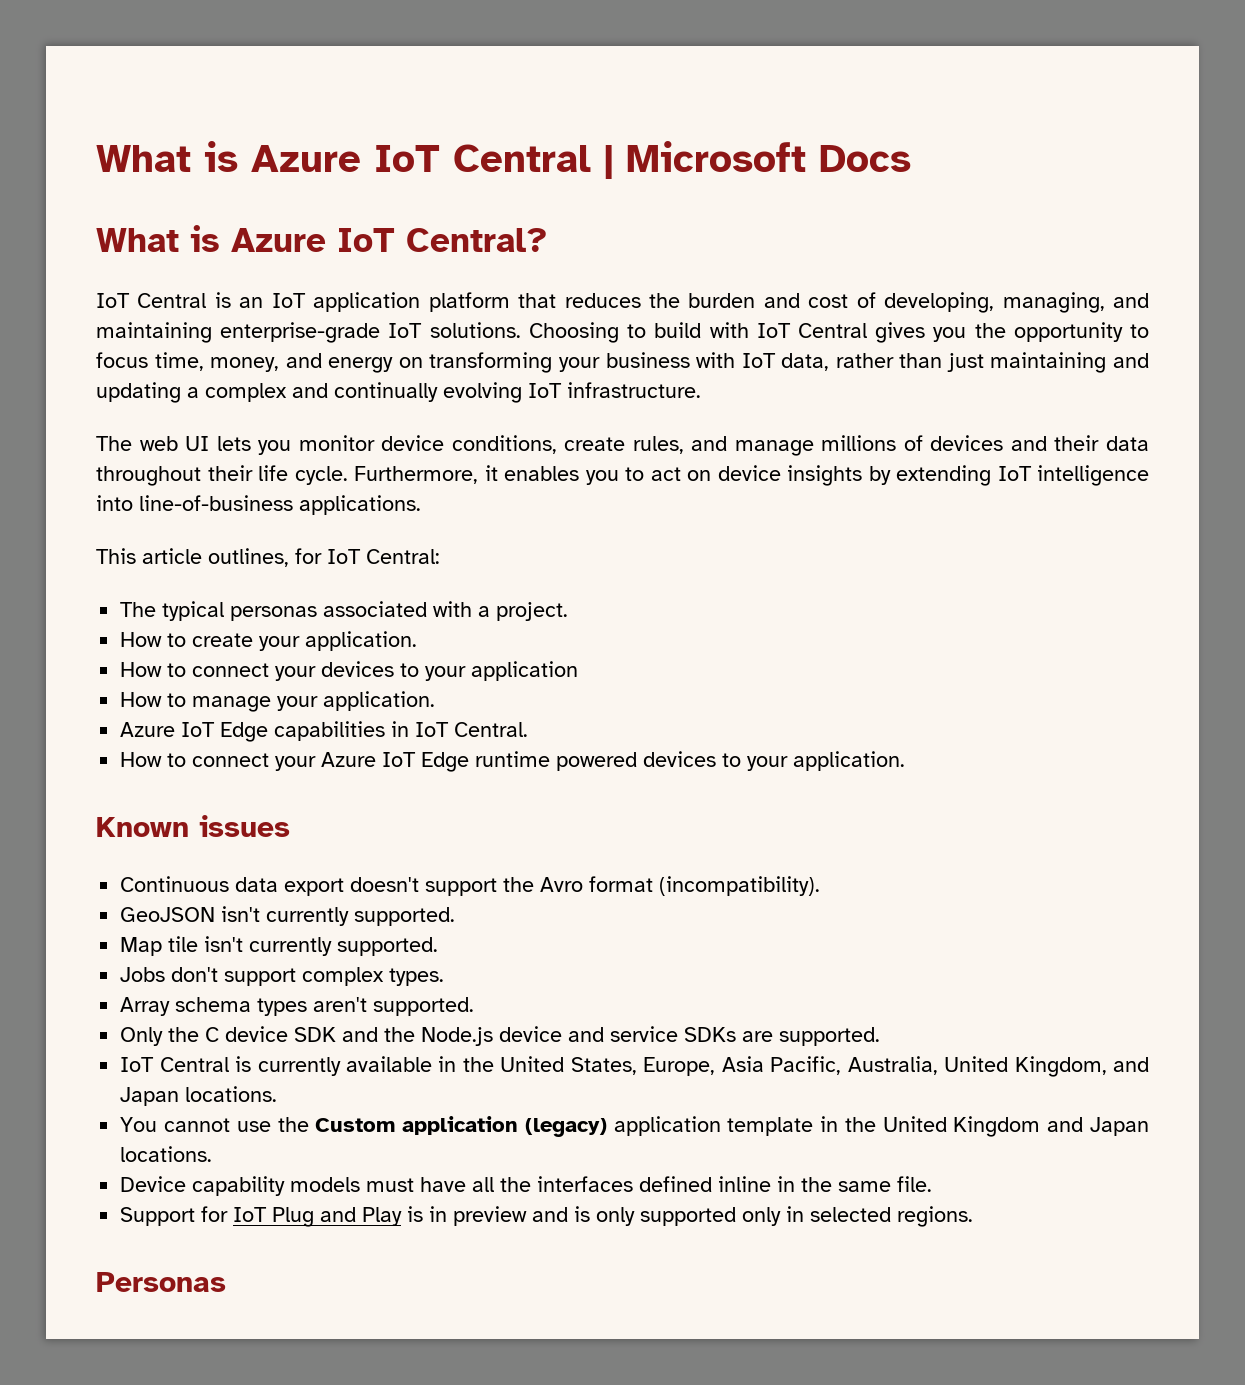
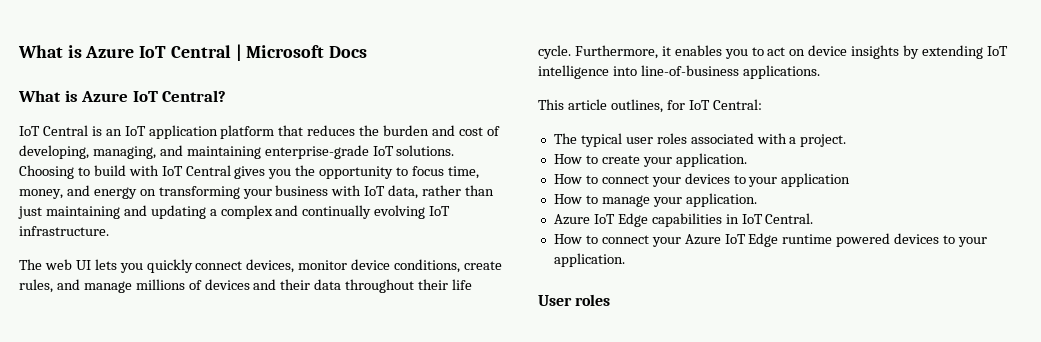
(292, 447) none -> [146,259,295,273] quickly connect devices,
[230,606,318,621] personas -> [625,133,687,144] user roles
[96,815,290,837] [120,876,821,896] [120,906,456,926] [120,936,439,956] [120,967,445,986] [120,997,475,1016] [120,1026,881,1046] [120,1056,1150,1077] [120,1086,278,1106] [120,1116,1150,1137] [120,1146,213,1162] [120,1176,933,1196] [120,1206,974,1227] [96,1272,226,1292] Known issues // Continuous data export doesn't support the Avro format (incompatibility). // GeoJSON isn't currently supported. // Map tile isn't currently supported. // Jobs don't support complex types. // Array schema types aren't supported. // Only the C device SDK and the Node.js device and service SDKs are supported. // IoT Central is currently available in the United States, Europe, Asia Pacific, Australia, United Kingdom, and Japan locations. // You cannot use the Custom application (legacy) application template in the United Kingdom and Japan locations. // Device capability models must have all the interfaces defined inline in the same file. // Support for IoT Plug and Play is in preview and is only supported only in selected regions. // Personas -> [538,294,611,306] User roles

